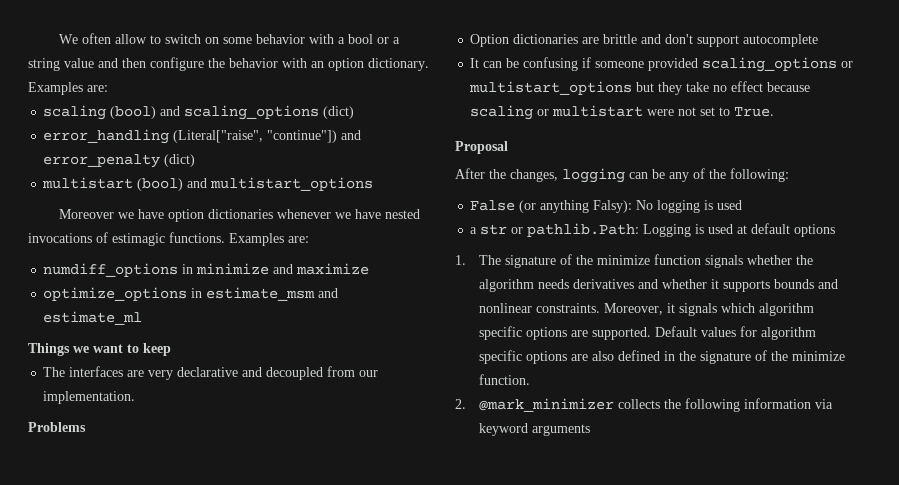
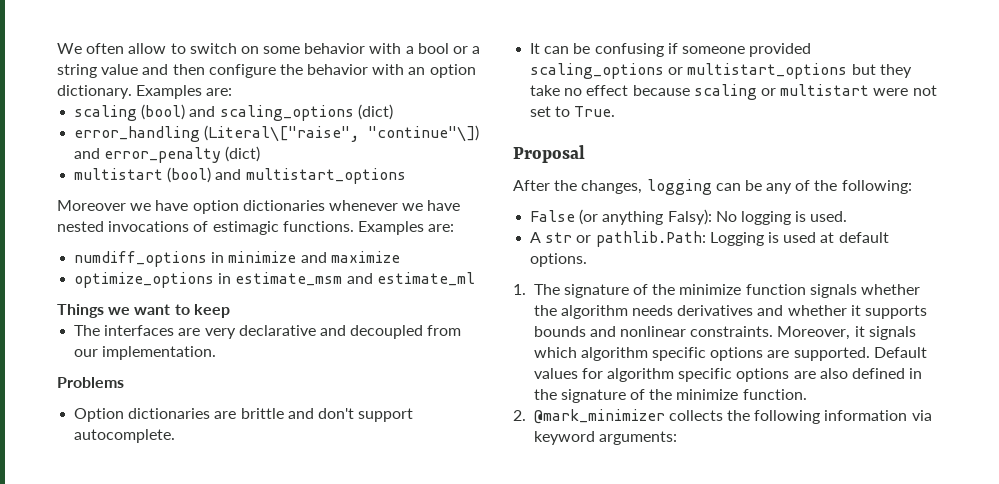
[173,130,338,143] (Literal["raise", "continue"]) -> [204,125,480,142] (Literal\["raise", "continue"\])
[743,34,819,47] autocomplete -> [74,429,176,443] autocomplete.
[717,200,743,210] [470,227,478,234] used // a -> [810,211,848,222] [530,232,542,243] used. // A
[794,224,836,237] options -> [530,253,588,267] options.
[531,424,590,436] arguments -> [598,431,677,445] arguments:

